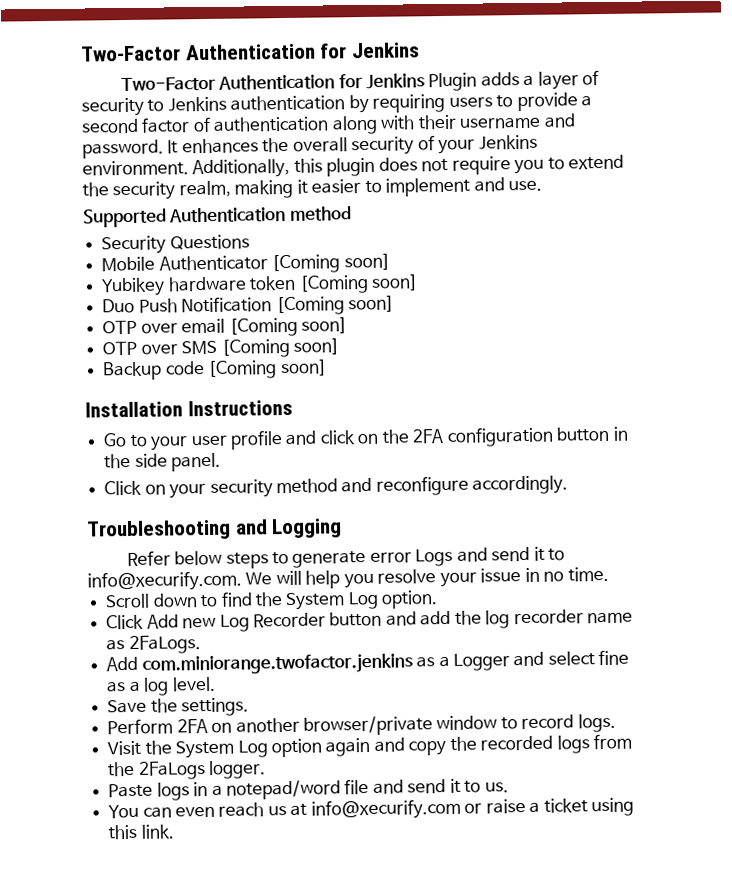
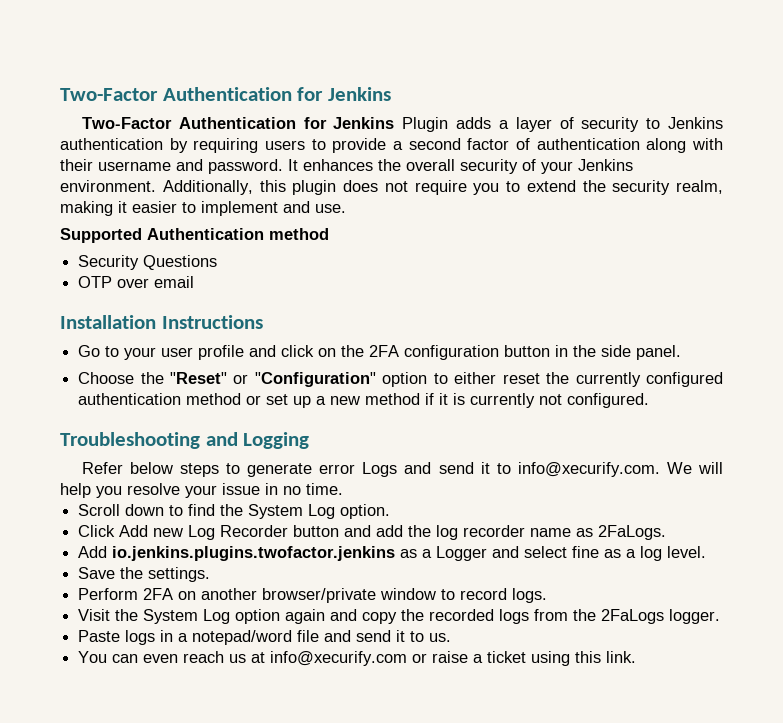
[101,253,391,274] [101,274,419,297] [102,295,395,316] [102,317,348,337] [102,338,340,358] [102,359,328,381] Mobile Authenticator [Coming soon] // Yubikey hardware token [Coming soon] // Duo Push Notification [Coming soon] // OTP over email [Coming soon] // OTP over SMS [Coming soon] // Backup code [Coming soon] -> [78,276,195,288] OTP over email
[104,475,569,499] Click on your security method and reconfigure accordingly. -> [78,372,723,387] [78,393,650,408] Choose the "Reset" or "Configuration" option to either reset the currently configured authentication method or set up a new method if it is currently not configured.
[141,653,413,675] com.miniorange.twofactor.jenkins -> [112,546,396,561] io.jenkins.plugins.twofactor.jenkins

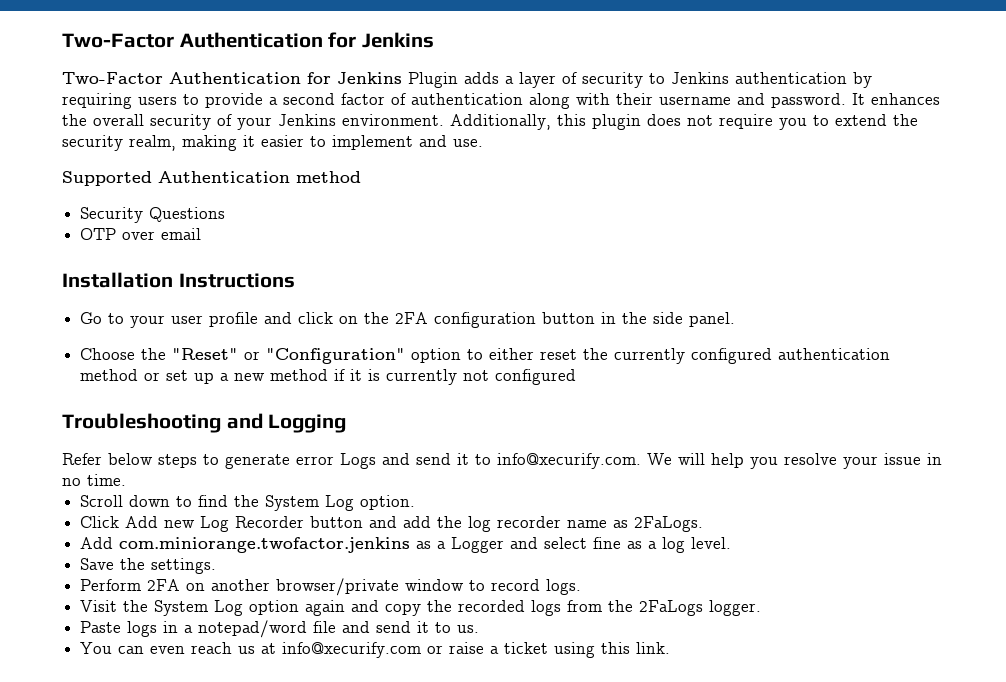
[567,393,650,408] configured. -> [495,369,577,385] configured
[112,546,396,561] io.jenkins.plugins.twofactor.jenkins -> [119,537,411,553] com.miniorange.twofactor.jenkins

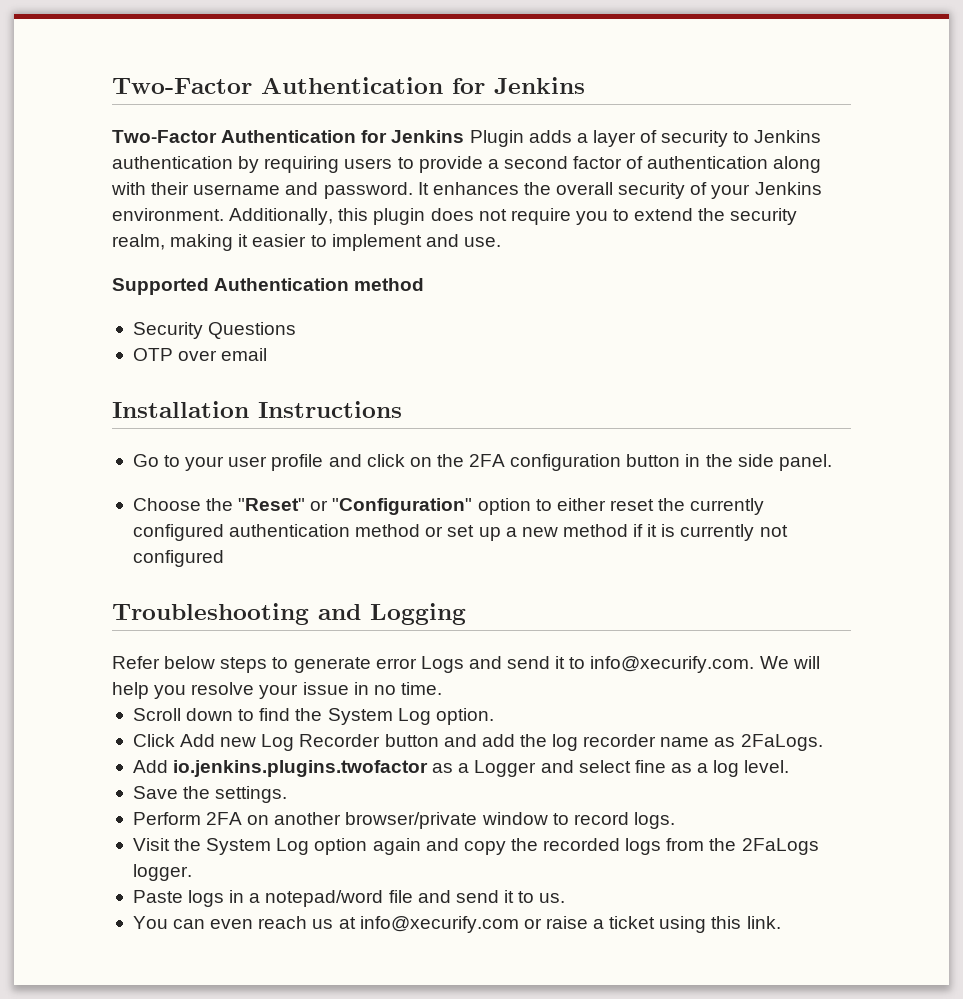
[119,537,411,553] com.miniorange.twofactor.jenkins -> [173,760,429,777] io.jenkins.plugins.twofactor

